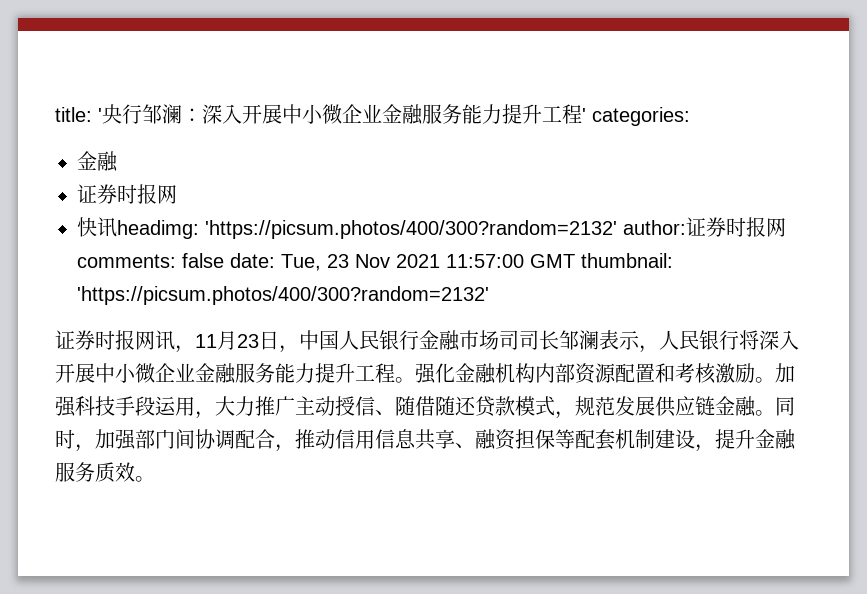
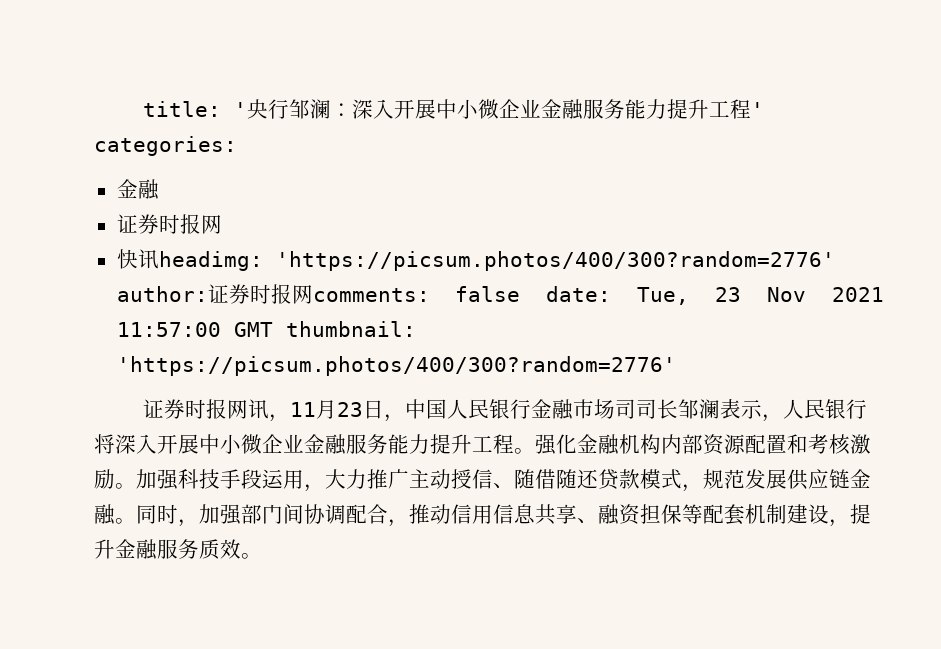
[205,220,617,239] 'https://picsum.photos/400/300?random=2132' -> [275,251,835,271] 'https://picsum.photos/400/300?random=2776'
[77,286,489,305] 'https://picsum.photos/400/300?random=2132' -> [116,356,676,376] 'https://picsum.photos/400/300?random=2776'

